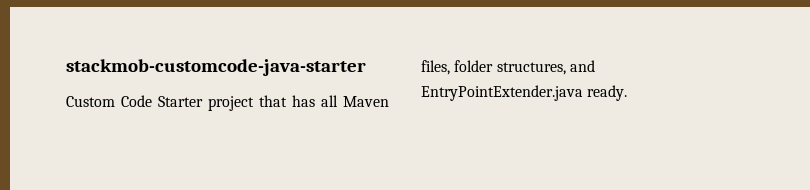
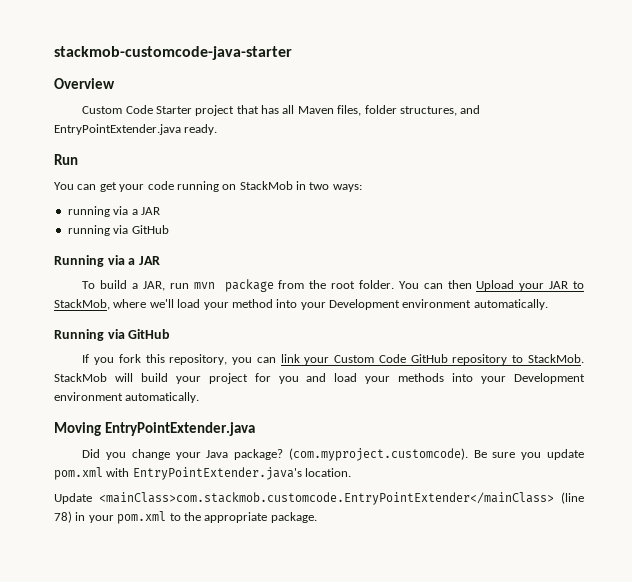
(366, 67) none -> [54,78,115,89] // Overview
(628, 93) none -> [54,154,78,165] [54,181,362,192] [67,206,160,217] [67,225,169,236] [54,255,160,267] [82,279,585,292] [54,299,548,310] [54,329,171,341] [82,354,585,365] [54,373,585,384] [54,392,200,403] [54,422,255,436] [82,448,584,461] [54,467,352,480] [54,492,584,505] [54,511,317,524] // Run // You can get your code running on StackMob in two ways: // running via a JAR // running via GitHub // Running via a JAR // To build a JAR, run mvn package from the root folder. You can then Upload your JAR to StackMob, where we'll load your method into your Development environment automatically. // Running via GitHub // If you fork this repository, you can link your Custom Code GitHub repository to StackMob. StackMob will build your project for you and load your methods into your Development environment automatically. // Moving EntryPointExtender.java // Did you change your Java package? (com.myproject.customcode). Be sure you update pom.xml with EntryPointExtender.java's location. // Update <mainClass>com.stackmob.customcode.EntryPointExtender</mainClass> (line 78) in your pom.xml to the appropriate package.

